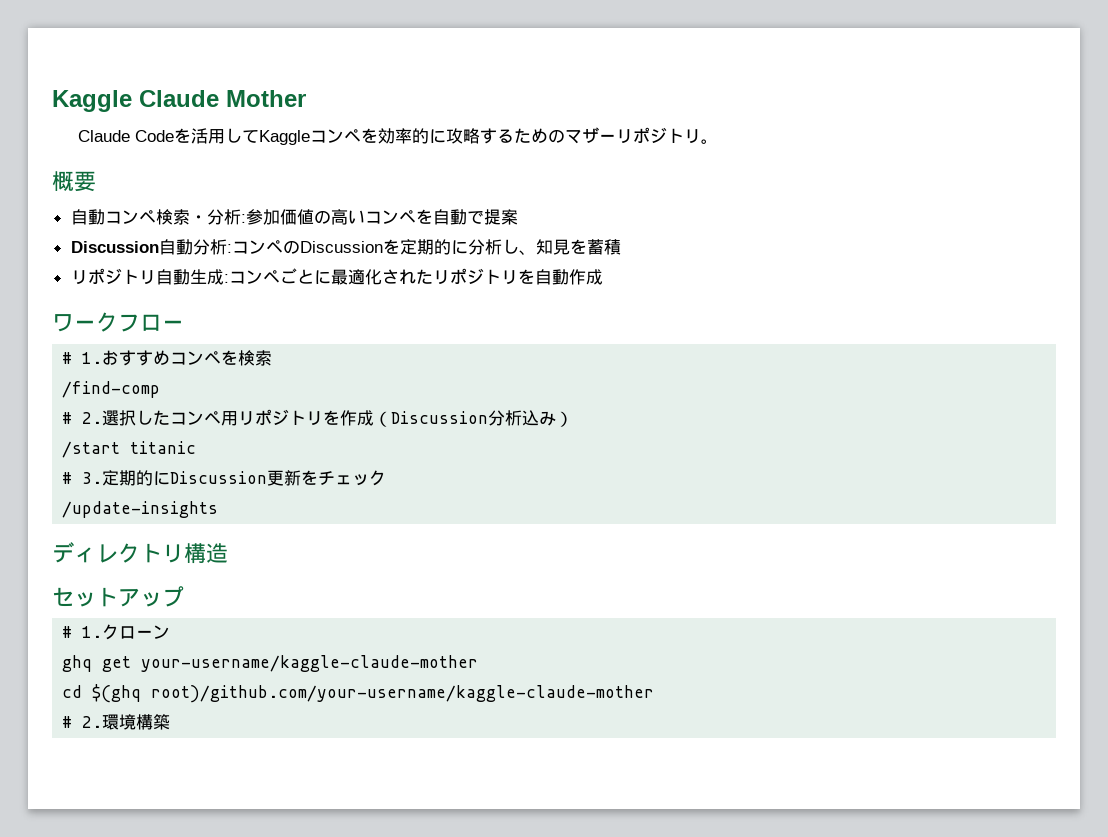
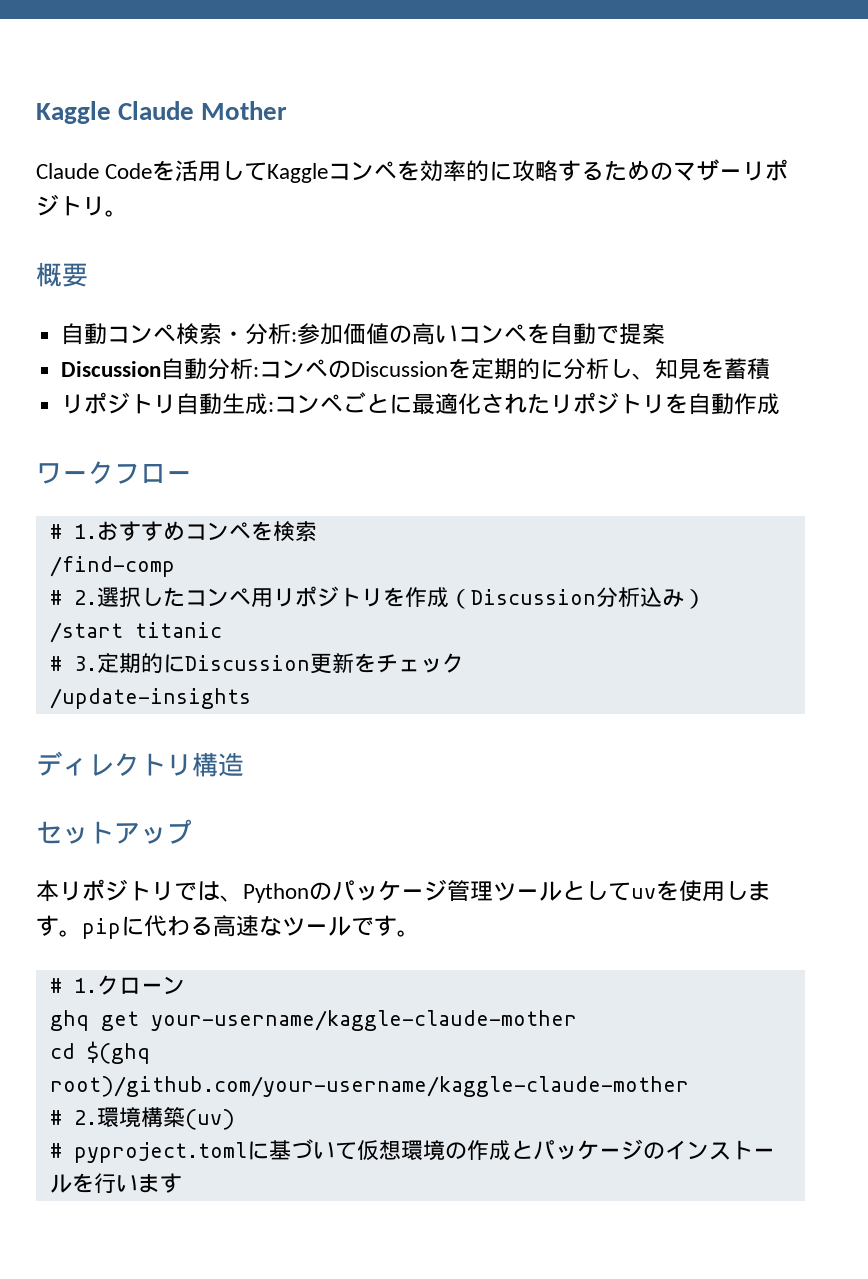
(184, 596) none -> [36,879,771,903] [36,915,420,939] // 本リポジトリでは、Pythonのパッケージ管理ツールとしてuvを使用します。pipに代わる高速なツールです。
(171, 722) none -> [184,1109,235,1130] [49,1139,775,1163] [49,1173,182,1194] (uv) // # pyproject.tomlに基づいて仮想環境の作成とパッケージのインストールを行います

